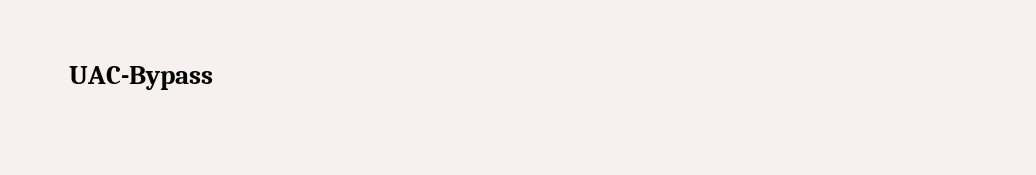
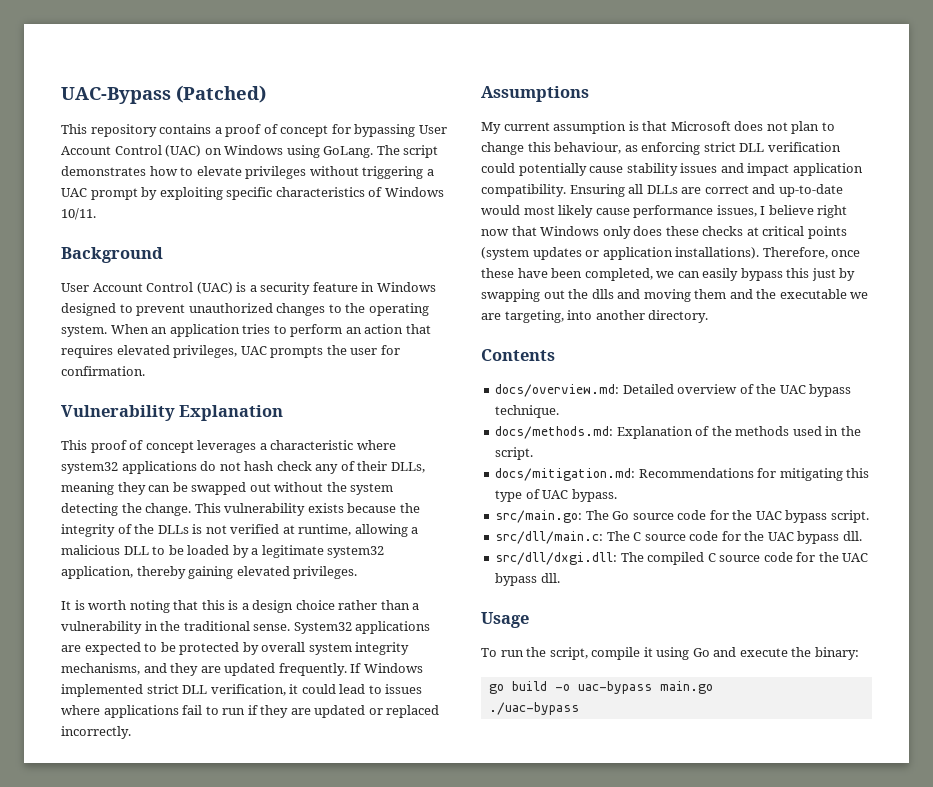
(213, 78) none -> [176,85,266,103] [61,124,447,137] [61,145,439,158] [61,166,434,179] [61,187,444,200] [61,208,96,220] [61,247,163,263] [61,282,436,295] [61,303,429,316] [61,324,431,337] [61,345,400,358] [61,366,145,376] [61,405,284,421] [61,440,396,453] [61,461,425,474] [61,482,394,495] [61,503,420,516] [61,524,419,537] [61,545,385,558] [61,566,358,579] [61,600,420,613] [61,621,431,634] [61,642,410,655] [61,663,423,676] [61,684,423,697] [61,705,440,718] [61,726,131,739] [481,86,589,102] [481,121,835,134] [481,142,841,155] [481,163,863,176] [481,184,843,197] [481,205,848,218] [481,226,847,239] [481,247,861,260] [481,268,856,281] [481,289,869,302] [481,310,709,323] [481,349,555,361] [495,384,852,397] [495,405,560,418] [495,426,861,439] [495,447,534,460] [495,468,870,481] [495,489,617,502] [495,510,869,523] [495,531,862,544] [495,552,869,565] [495,573,560,586] [481,612,529,628] [481,647,859,660] [488,681,713,694] [488,702,579,715] (Patched) // This repository contains a proof of concept for bypassing User Account Control (UAC) on Windows using GoLang. The script demonstrates how to elevate privileges without triggering a UAC prompt by exploiting specific characteristics of Windows 10/11. // Background // User Account Control (UAC) is a security feature in Windows designed to prevent unauthorized changes to the operating system. When an application tries to perform an action that requires elevated privileges, UAC prompts the user for confirmation. // Vulnerability Explanation // This proof of concept leverages a characteristic where system32 applications do not hash check any of their DLLs, meaning they can be swapped out without the system detecting the change. This vulnerability exists because the integrity of the DLLs is not verified at runtime, allowing a malicious DLL to be loaded by a legitimate system32 application, thereby gaining elevated privileges. // It is worth noting that this is a design choice rather than a vulnerability in the traditional sense. System32 applications are expected to be protected by overall system integrity mechanisms, and they are updated frequently. If Windows implemented strict DLL verification, it could lead to issues where applications fail to run if they are updated or replaced incorrectly. // Assumptions // My current assumption is that Microsoft does not plan to change this behaviour, as enforcing strict DLL verification could potentially cause stability issues and impact application compatibility. Ensuring all DLLs are correct and up-to-date would most likely cause performance issues, I believe right now that Windows only does these checks at critical points (system updates or application installations). Therefore, once these have been completed, we can easily bypass this just by swapping out the dlls and moving them and the executable we are targeting, into another directory. // Contents // docs/overview.md: Detailed overview of the UAC bypass technique. // docs/methods.md: Explanation of the methods used in the script. // docs/mitigation.md: Recommendations for mitigating this type of UAC bypass. // src/main.go: The Go source code for the UAC bypass script. // src/dll/main.c: The C source code for the UAC bypass dll. // src/dll/dxgi.dll: The compiled C source code for the UAC bypass dll. // Usage // To run the script, compile it using Go and execute the binary: // go build -o uac-bypass main.go // ./uac-bypass

